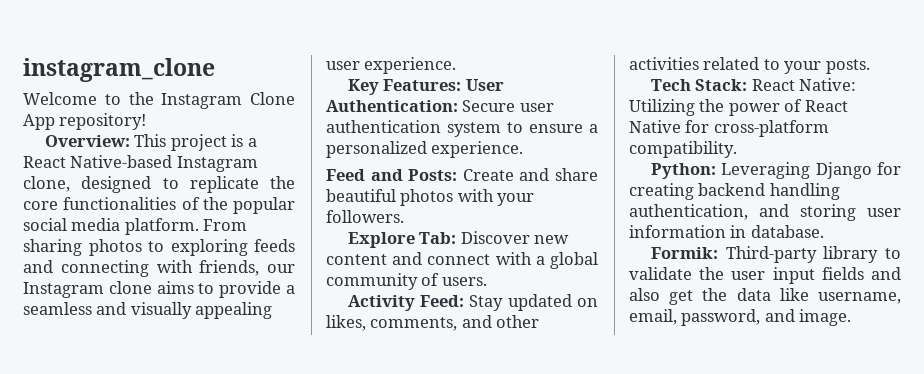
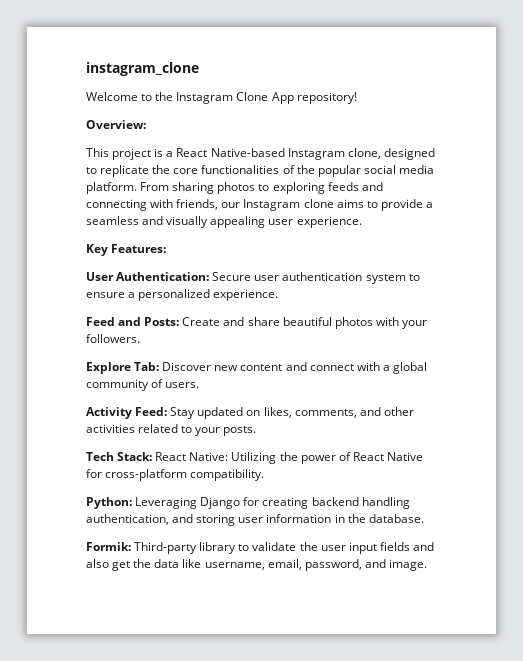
(130, 141) none -> (146, 124) //
(462, 85) none -> (167, 248) //
(747, 231) none -> [347,514,366,523] the

